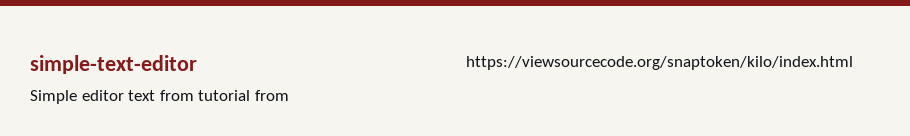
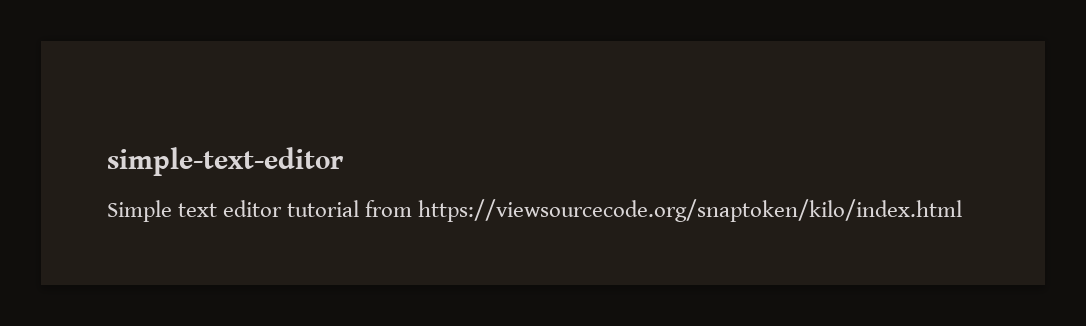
[81,90,194,101] editor text from -> [178,200,283,217] text editor

